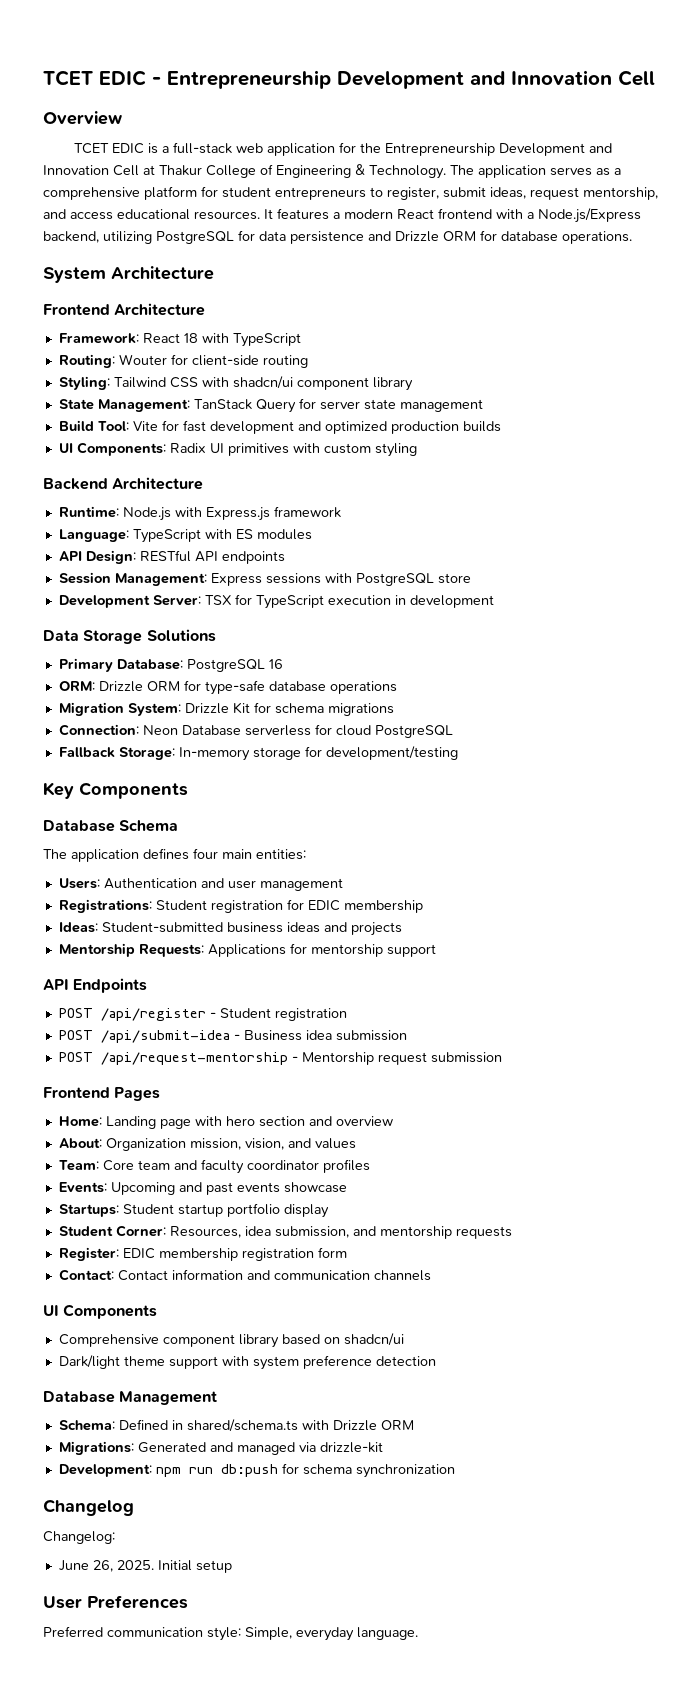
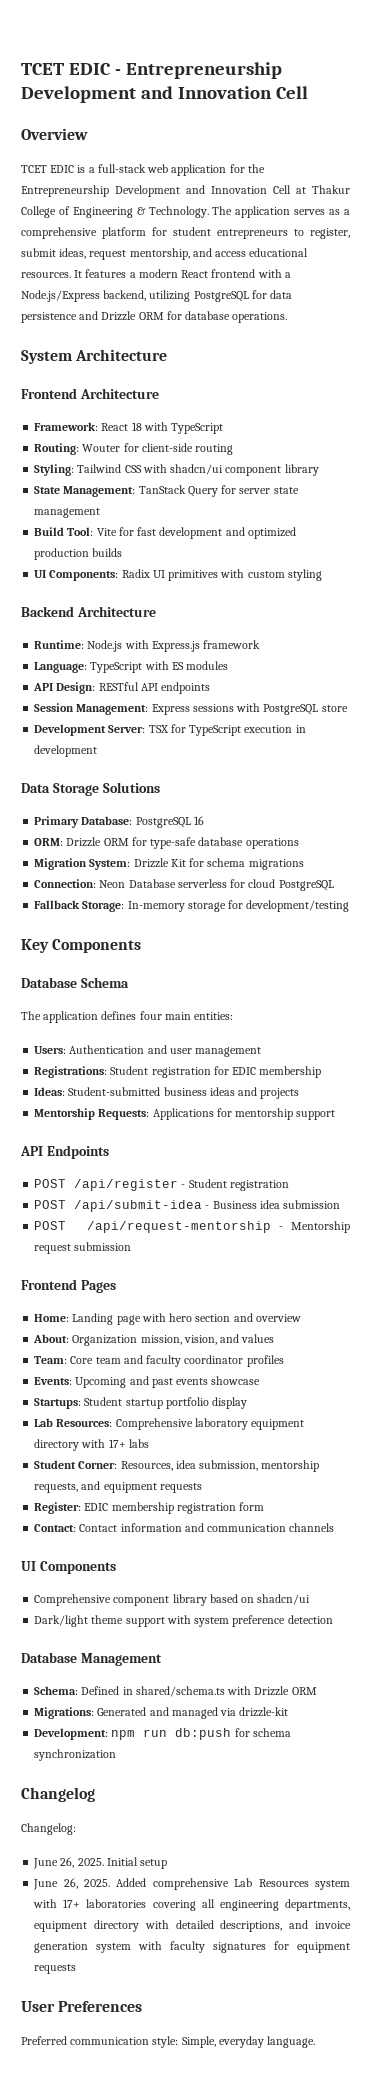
(329, 1211) none -> [34,1418,305,1430] [34,1439,149,1451] // Lab Resources: Comprehensive laboratory equipment directory with 17+ labs
[352,1226,452,1239] and mentorship -> [261,1460,320,1472] [34,1481,157,1493] mentorship requests, and equipment
(232, 1566) none -> [33,1878,350,1890] [33,1899,350,1911] [34,1920,352,1932] [34,1941,350,1953] [34,1964,77,1974] // June 26, 2025. Added comprehensive Lab Resources system with 17+ laboratories covering all engineering departments, equipment directory with detailed descriptions, and invoice generation system with faculty signatures for equipment requests

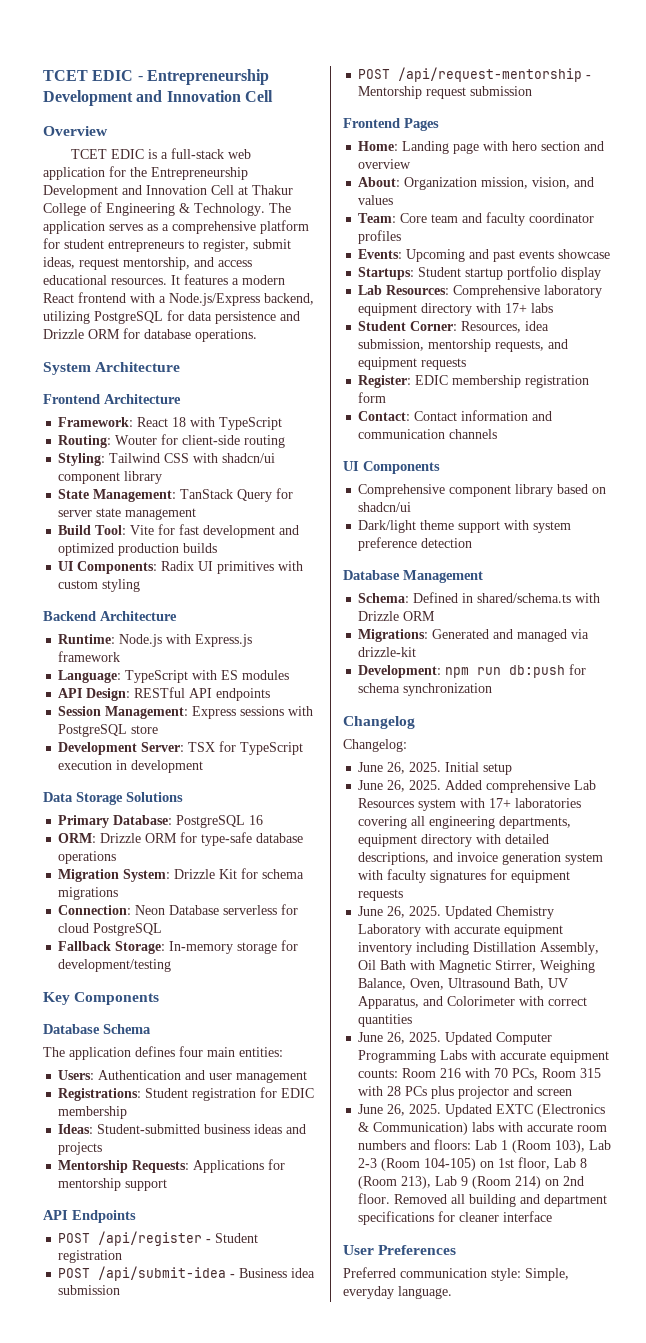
(77, 1969) none -> [358,906,555,919] [358,924,564,937] [358,942,600,955] [358,960,596,973] [358,978,569,990] [358,996,588,1009] [358,1014,413,1027] [358,1032,553,1045] [358,1050,610,1063] [358,1068,602,1080] [358,1086,573,1099] [358,1104,606,1117] [358,1122,608,1135] [358,1139,612,1153] [358,1157,588,1171] [358,1176,585,1189] [358,1193,608,1207] [358,1211,553,1225] // June 26, 2025. Updated Chemistry Laboratory with accurate equipment inventory including Distillation Assembly, Oil Bath with Magnetic Stirrer, Weighing Balance, Oven, Ultrasound Bath, UV Apparatus, and Colorimeter with correct quantities // June 26, 2025. Updated Computer Programming Labs with accurate equipment counts: Room 216 with 70 PCs, Room 315 with 28 PCs plus projector and screen // June 26, 2025. Updated EXTC (Electronics & Communication) labs with accurate room numbers and floors: Lab 1 (Room 103), Lab 2-3 (Room 104-105) on 1st floor, Lab 8 (Room 213), Lab 9 (Room 214) on 2nd floor. Removed all building and department specifications for cleaner interface

